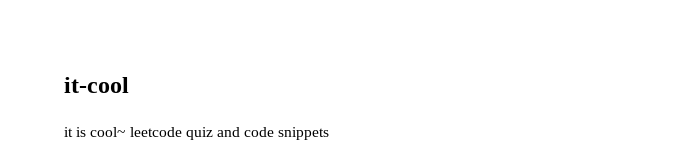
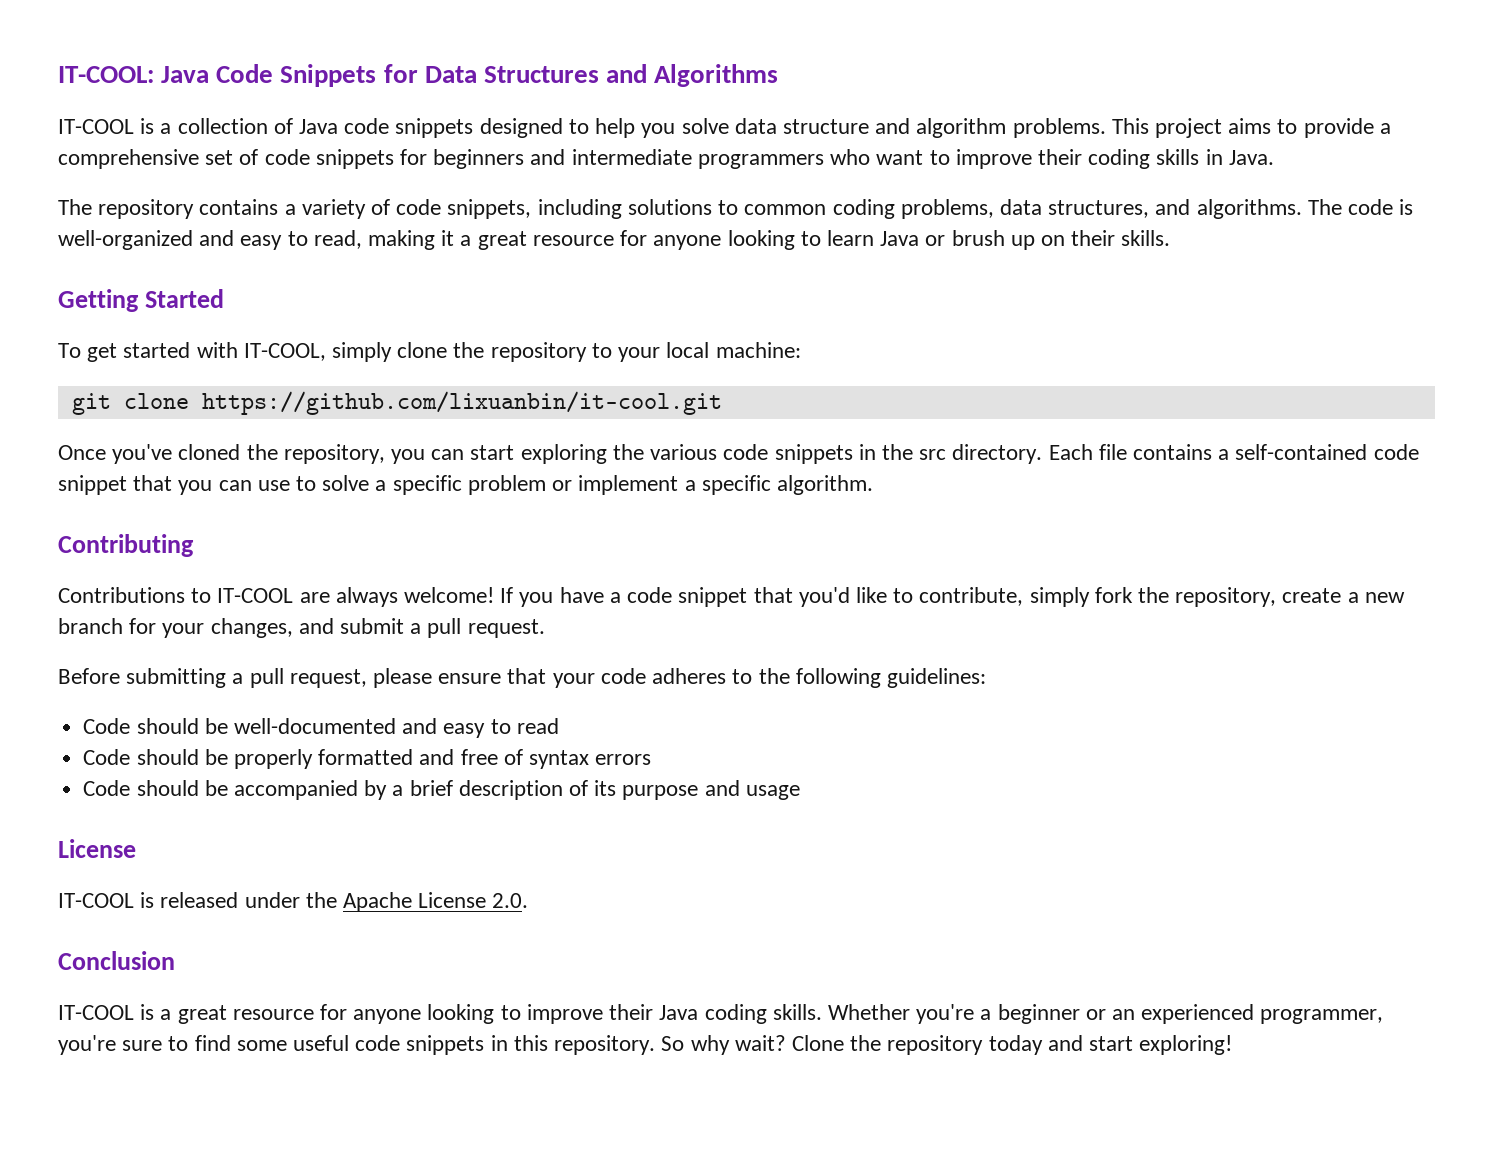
[64,77,129,93] [64,127,330,140] it-cool // it is cool~ leetcode quiz and code snippets -> [58,64,779,87] [58,118,1391,138] [58,149,1274,169] [58,199,1414,219] [58,230,1171,250] [58,289,224,312] [58,342,801,362] [71,391,722,415] [58,444,1419,464] [58,475,873,495] [58,534,194,557] [58,587,1405,607] [58,618,545,638] [58,668,986,688] [83,718,559,738] [83,749,652,769] [83,780,800,800] [58,839,136,858] [58,892,529,912] [58,951,175,970] [58,1004,1384,1024] [58,1035,1233,1055] IT-COOL: Java Code Snippets for Data Structures and Algorithms // IT-COOL is a collection of Java code snippets designed to help you solve data structure and algorithm problems. This project aims to provide a comprehensive set of code snippets for beginners and intermediate programmers who want to improve their coding skills in Java. // The repository contains a variety of code snippets, including solutions to common coding problems, data structures, and algorithms. The code is well-organized and easy to read, making it a great resource for anyone looking to learn Java or brush up on their skills. // Getting Started // To get started with IT-COOL, simply clone the repository to your local machine: // git clone https://github.com/lixuanbin/it-cool.git // Once you've cloned the repository, you can start exploring the various code snippets in the src directory. Each file contains a self-contained code snippet that you can use to solve a specific problem or implement a specific algorithm. // Contributing // Contributions to IT-COOL are always welcome! If you have a code snippet that you'd like to contribute, simply fork the repository, create a new branch for your changes, and submit a pull request. // Before submitting a pull request, please ensure that your code adheres to the following guidelines: // Code should be well-documented and easy to read // Code should be properly formatted and free of syntax errors // Code should be accompanied by a brief description of its purpose and usage // License // IT-COOL is released under the Apache License 2.0. // Conclusion // IT-COOL is a great resource for anyone looking to improve their Java coding skills. Whether you're a beginner or an experienced programmer, you're sure to find some useful code snippets in this repository. So why wait? Clone the repository today and start exploring!

